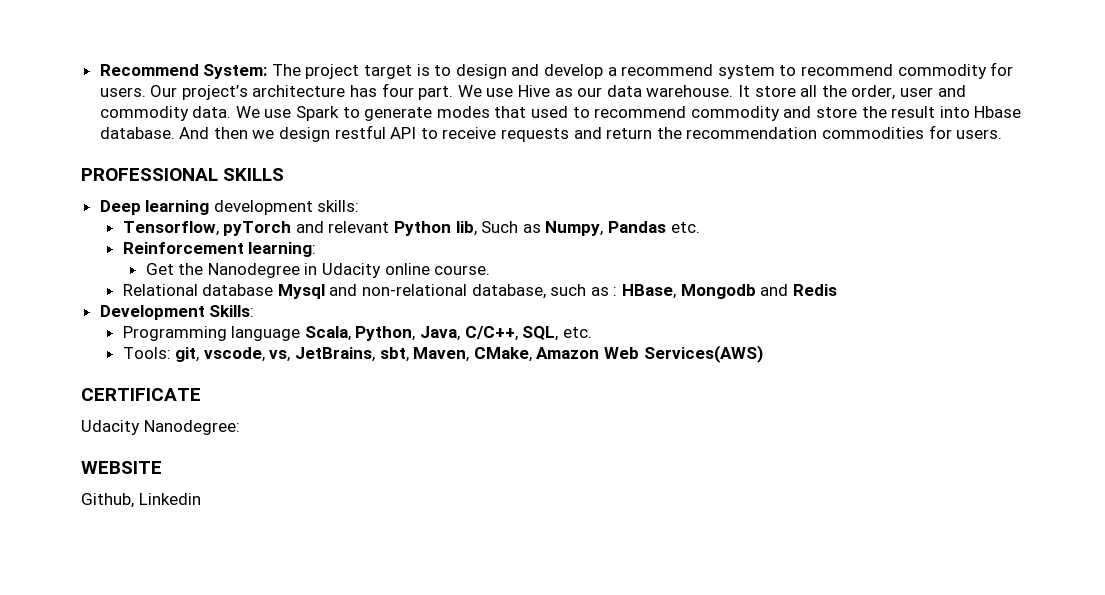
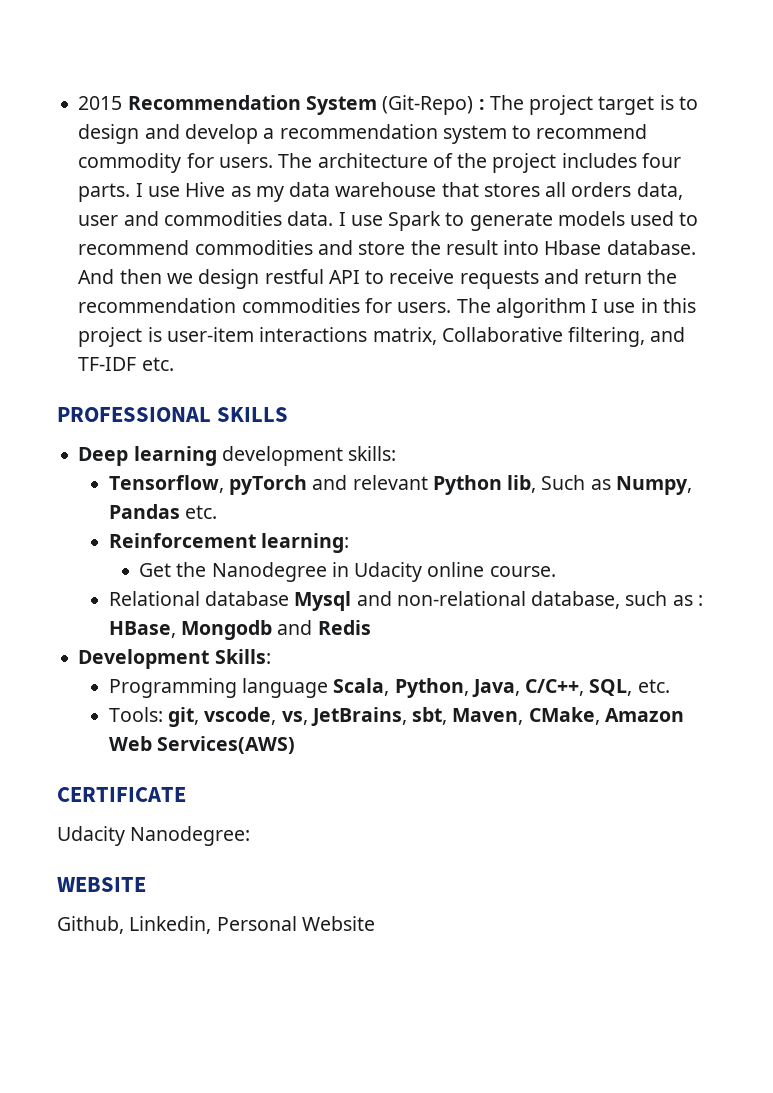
[99,64,268,79] Recommend System: -> [78,95,485,115] 2015 Recommendation System (Git-Repo) :
[621,64,714,76] recommend -> [279,124,438,139] recommendation
[150,83,966,100] [99,106,260,121] Our project’s architecture has four part. We use Hive as our data warehouse. It store all the order, user and commodity data. We -> [278,153,681,173] [78,182,683,202] [78,211,346,226] The architecture of the project includes four parts. I use Hive as my data warehouse that stores all orders data, user and commodities data. I
[436,106,527,118] modes that -> [557,211,625,226] models
[690,106,780,121] commodity -> [194,240,313,255] commodities
(1003, 134) none -> [456,298,696,318] [78,327,686,347] [78,357,174,371] The algorithm I use in this project is user-item interactions matrix, Collaborative filtering, and TF-IDF etc.
[138,493,201,505] Linkedin -> [129,916,375,934] Linkedin, Personal Website

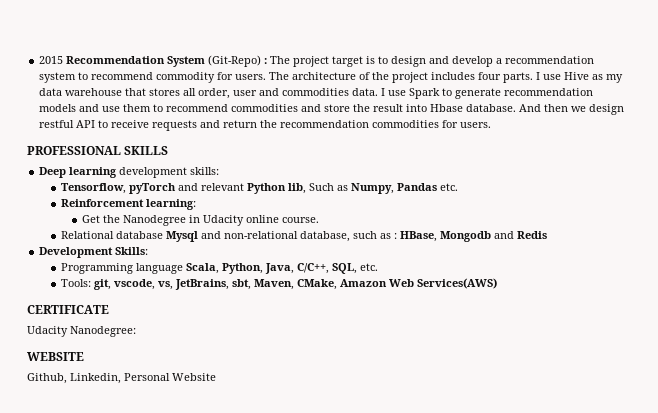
[571,182,683,200] orders data, -> [198,88,231,99] order,
[557,211,675,226] models used -> [504,88,594,96] [39,104,152,112] recommendation models and use them
[456,298,696,318] [78,327,686,347] [78,357,174,371] The algorithm I use in this project is user-item interactions matrix, Collaborative filtering, and TF-IDF etc. -> (492, 125) none

